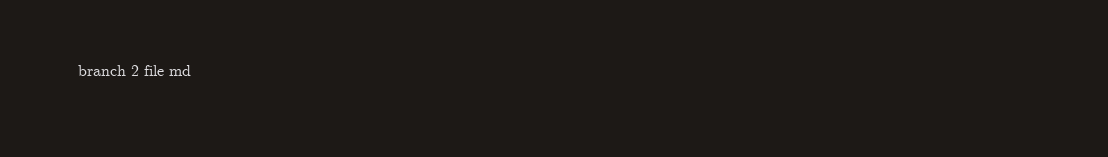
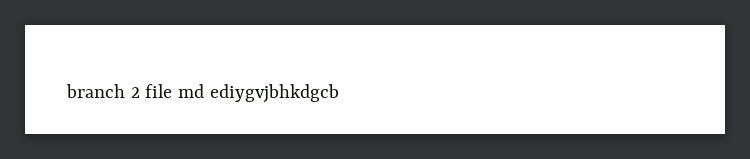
(191, 70) none -> [209,84,339,103] ediygvjbhkdgcb

